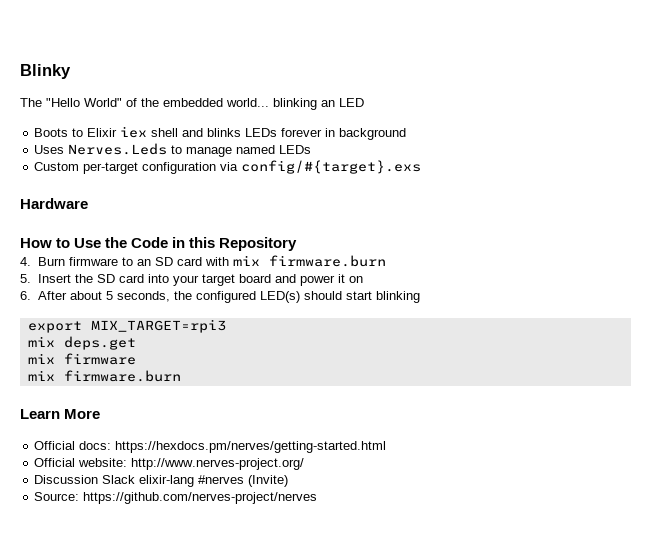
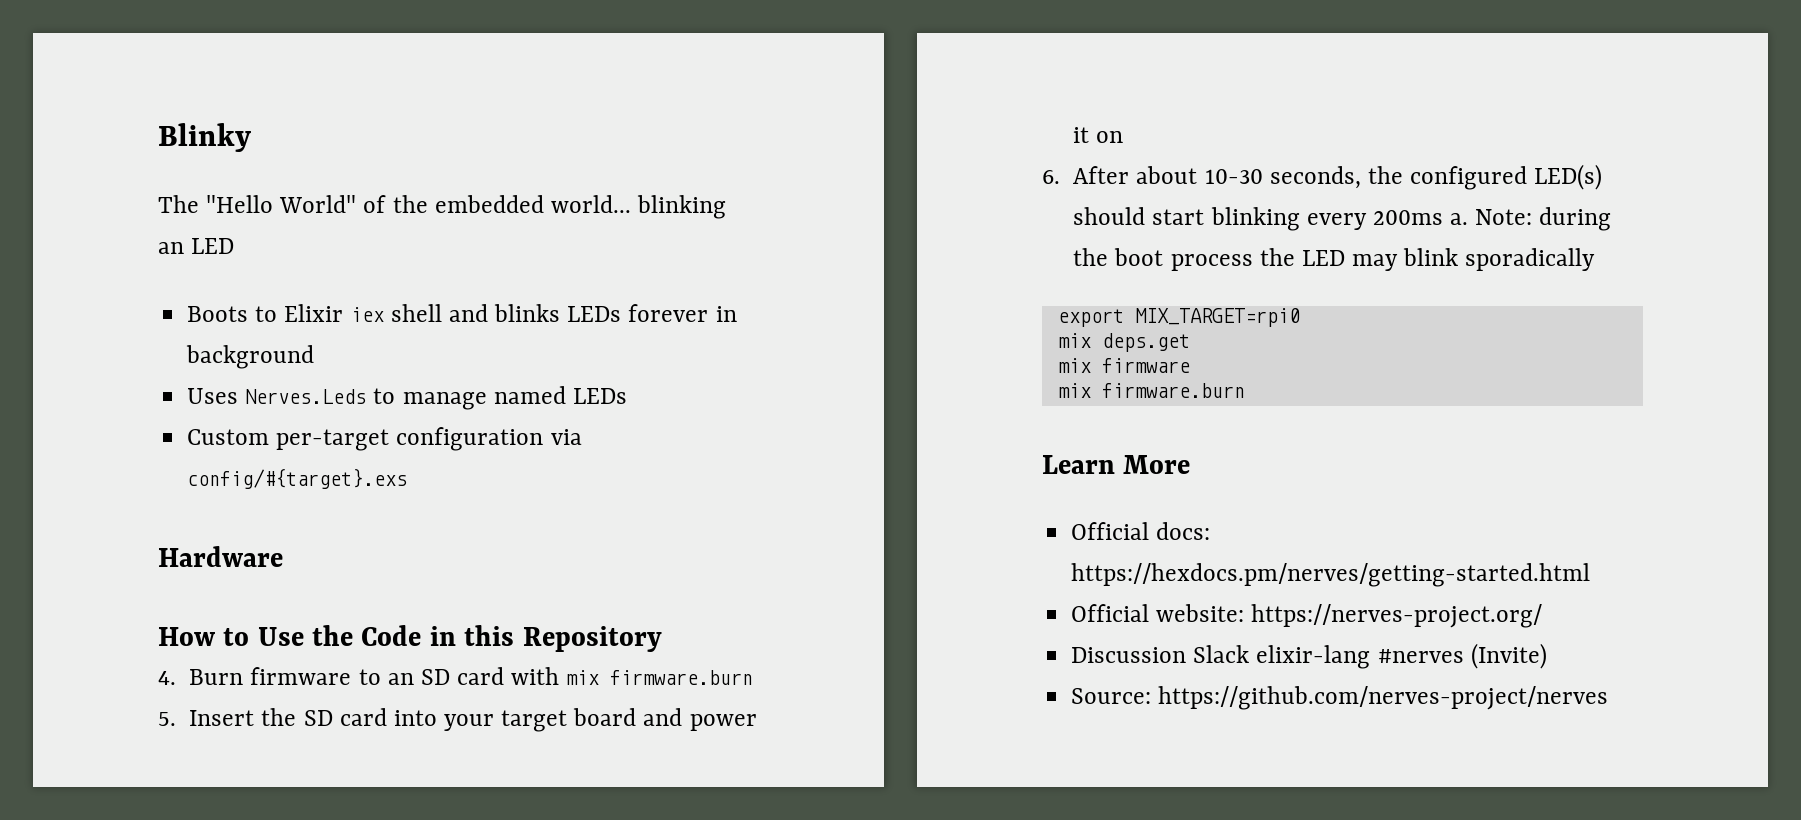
[105,291,113,300] 5 -> [1204,169,1263,184] 10-30
(420, 297) none -> [1306,207,1612,231] [1073,248,1596,271] every 200ms a. Note: during the boot process the LED may blink sporadically
[90,319,226,333] MIX_TARGET=rpi3 -> [1134,308,1300,327] MIX_TARGET=rpi0
[131,458,305,470] http://www.nerves-project.org/ -> [1251,604,1543,628] https://nerves-project.org/

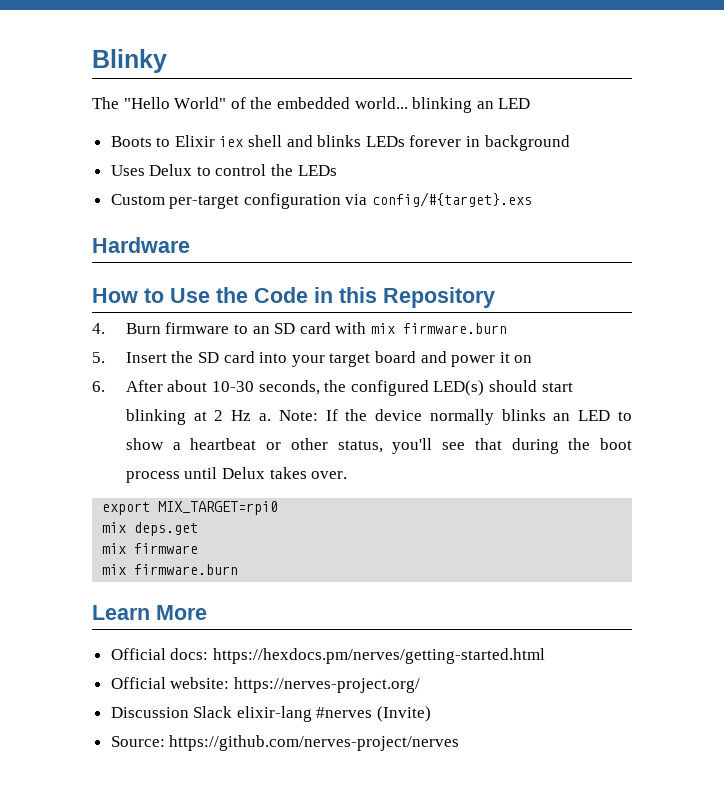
[245,386,566,410] Nerves.Leds to manage named -> [149,164,294,176] Delux to control the
[1306,207,1612,231] [1073,248,1596,271] every 200ms a. Note: during the boot process the LED may blink sporadically -> [193,409,632,425] [125,438,632,454] [125,467,348,483] at 2 Hz a. Note: If the device normally blinks an LED to show a heartbeat or other status, you'll see that during the boot process until Delux takes over.

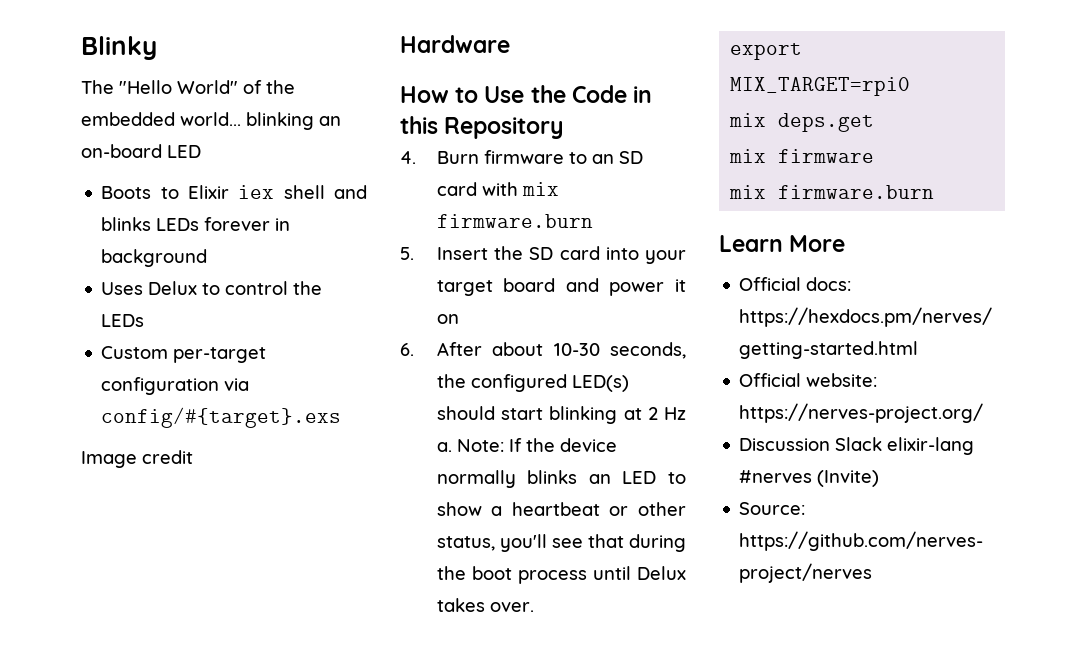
(494, 105) none -> [81,144,162,158] on-board
(533, 199) none -> [81,450,193,468] // Image credit

